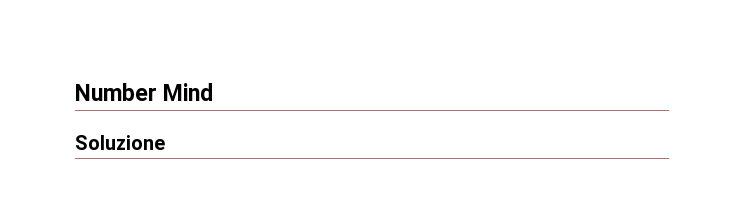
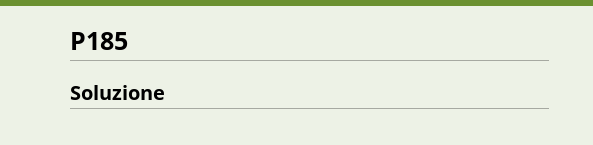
[75,83,214,101] Number Mind -> [70,32,128,50] P185

